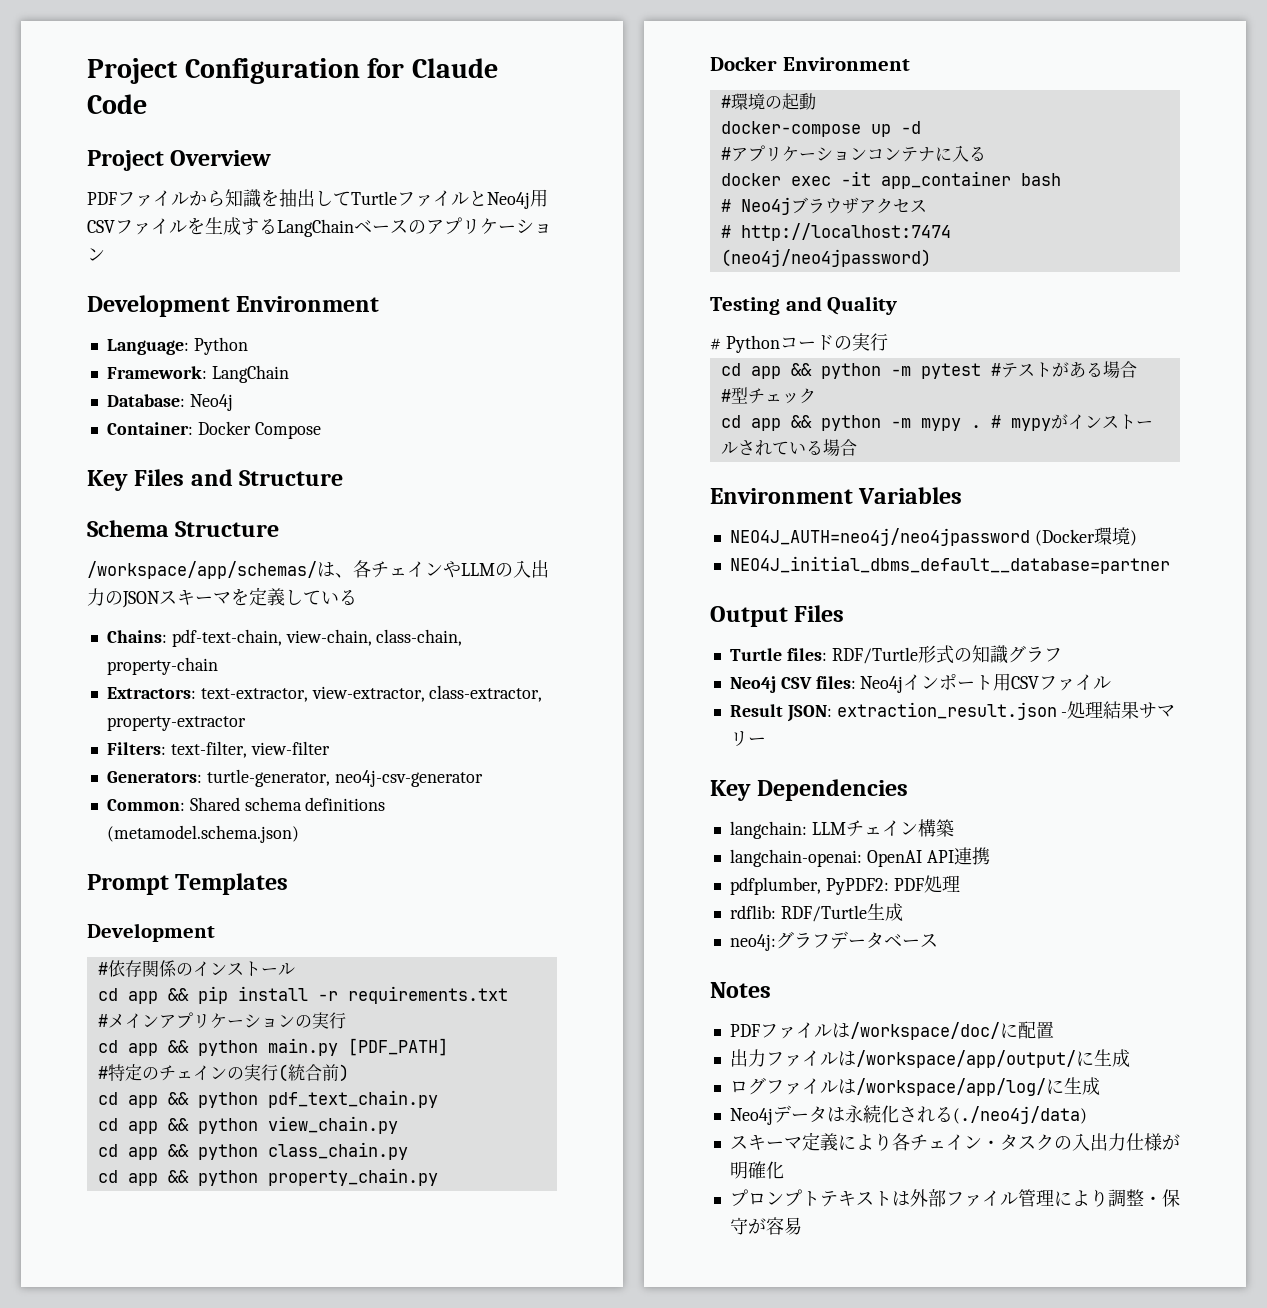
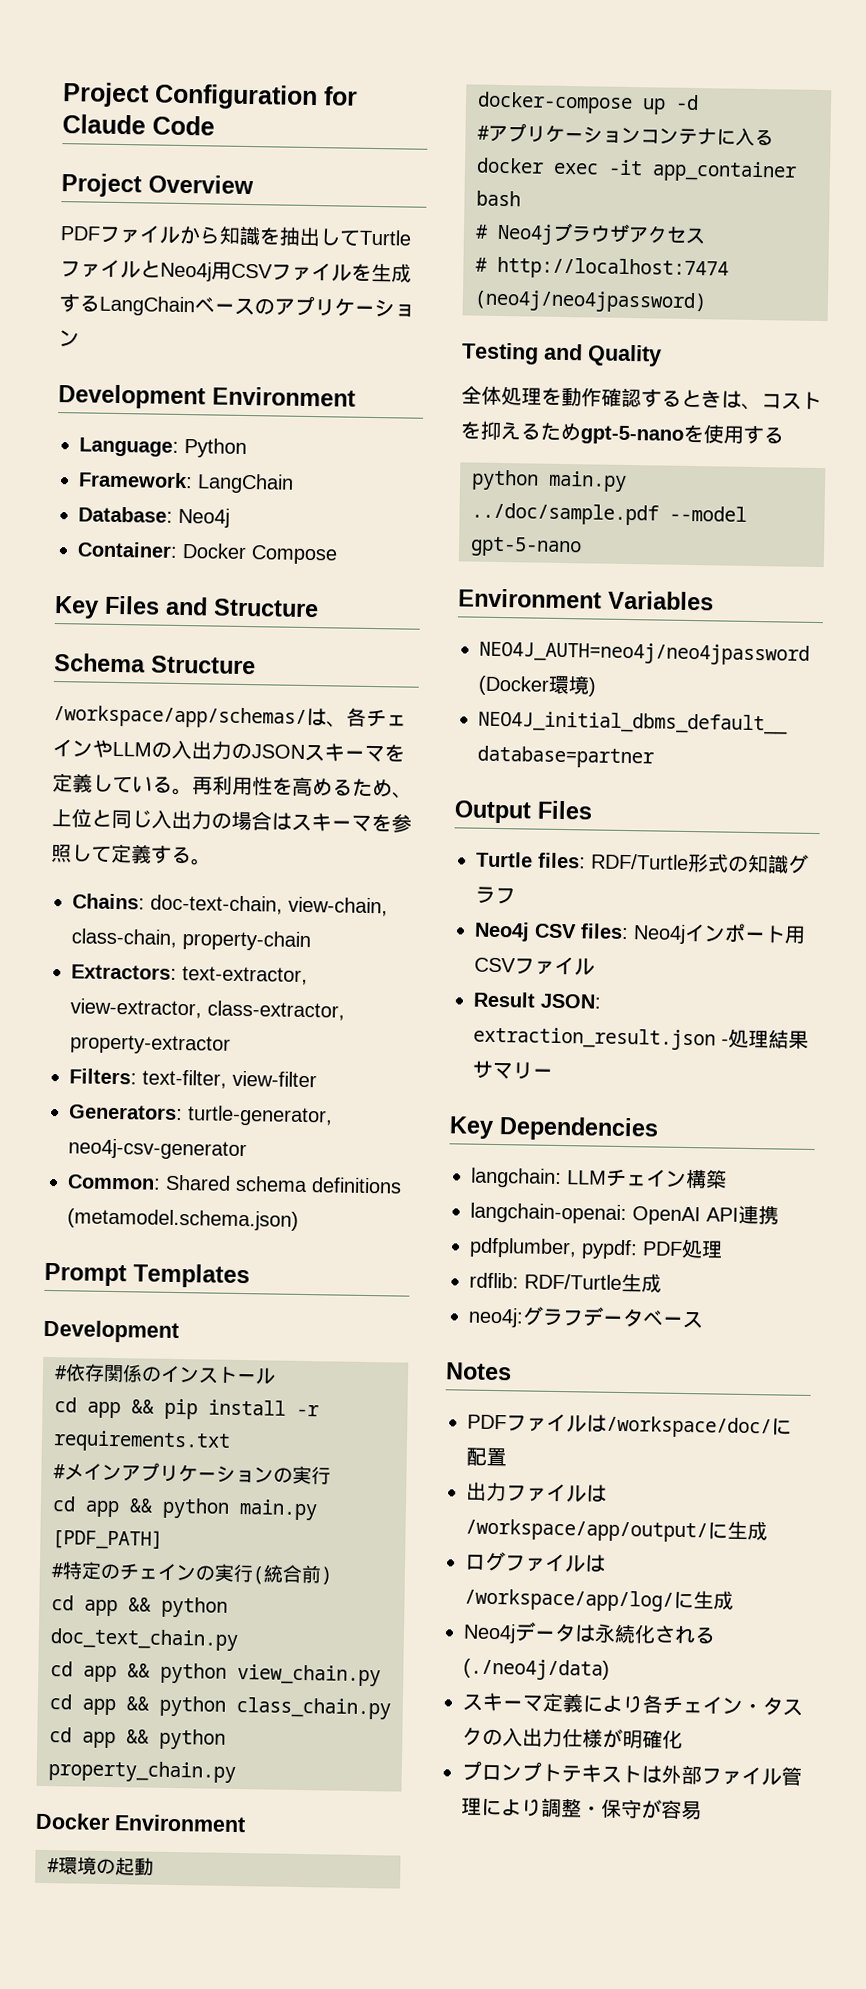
(357, 597) none -> [172,775,413,799] [51,808,412,833] [51,843,212,866] 。再利用性を高めるため、上位と同じ入出力の場合はスキーマを参照して定義する。
[171,629,282,647] pdf-text-chain, -> [150,894,283,915] doc-text-chain,
[267,1090,438,1108] pdf_text_chain.py -> [50,1628,238,1652] doc_text_chain.py
[710,333,888,353] [720,361,1137,379] [720,387,816,404] [720,414,1153,431] [720,439,857,456] # Pythonコードの実行 // cd app && python -m pytest #テストがある場合 // #型チェック // cd app && python -m mypy . # mypyがインストールされている場合 -> [461,385,822,411] [460,420,784,445] [471,469,627,492] [471,502,747,526] [470,536,582,558] 全体処理を動作確認するときは、コストを抑えるためgpt-5-nanoを使用する // python main.py ../doc/sample.pdf --model gpt-5-nano
[825,878,889,895] PyPDF2: -> [581,1239,638,1260] pypdf:

